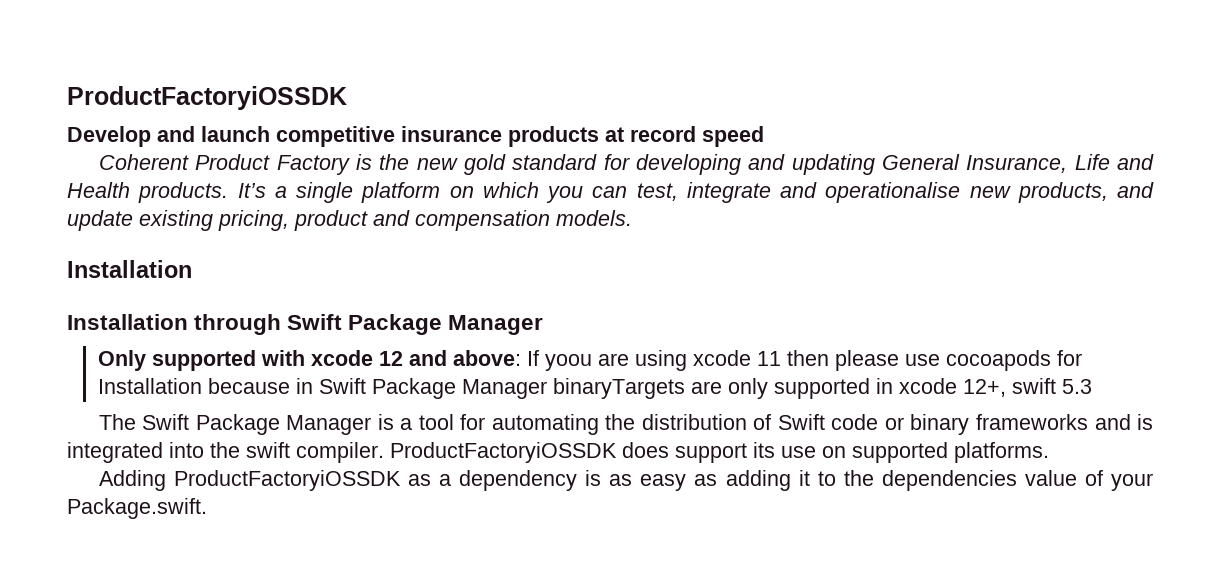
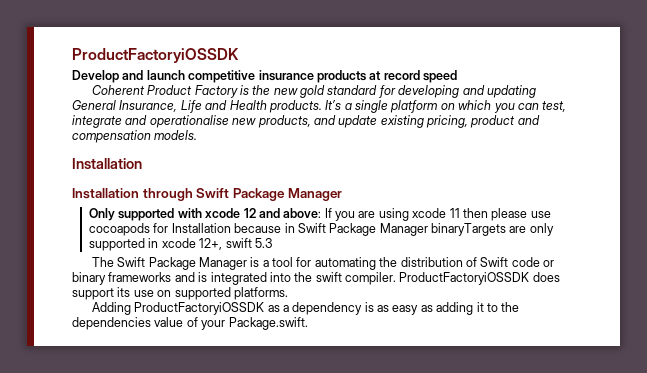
[544,354,592,371] yoou -> [335,211,356,221] you

